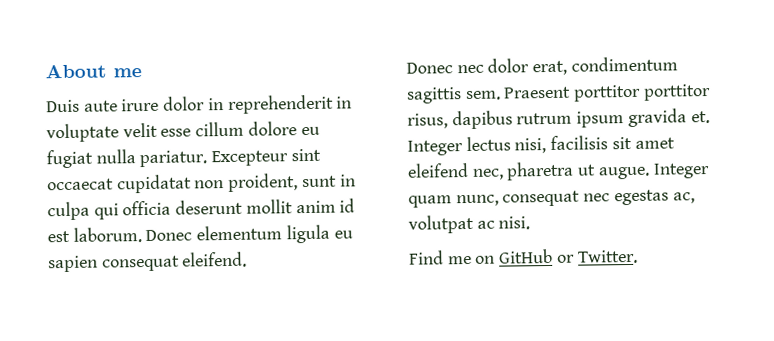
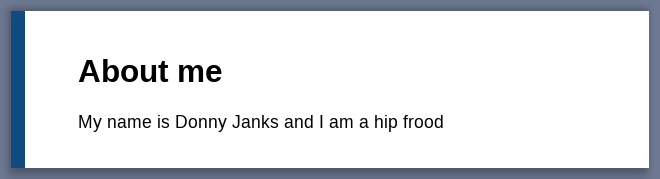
[46,94,353,114] [46,121,320,143] [46,148,321,169] [47,173,356,194] [47,198,356,221] [47,224,353,244] [48,251,248,273] [406,56,678,76] [406,83,711,104] [407,108,710,130] [407,135,675,156] [407,161,710,181] [408,189,695,208] [408,214,531,234] [408,248,638,265] Duis aute irure dolor in reprehenderit in voluptate velit esse cillum dolore eu fugiat nulla pariatur. Excepteur sint occaecat cupidatat non proident, sunt in culpa qui officia deserunt mollit anim id est laborum. Donec elementum ligula eu sapien consequat eleifend. // Donec nec dolor erat, condimentum sagittis sem. Praesent porttitor porttitor risus, dapibus rutrum ipsum gravida et. Integer lectus nisi, facilisis sit amet eleifend nec, pharetra ut augue. Integer quam nunc, consequat nec egestas ac, volutpat ac nisi. // Find me on GitHub or Twitter. -> [78,115,444,132] My name is Donny Janks and I am a hip frood

